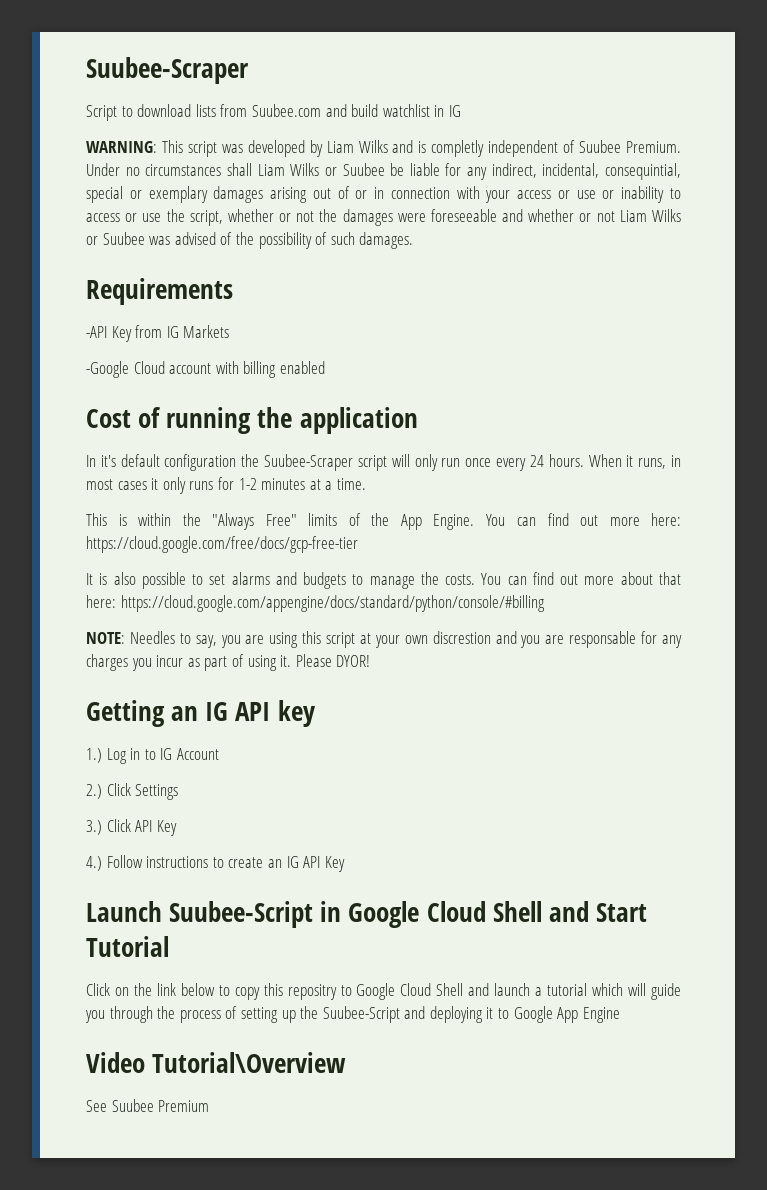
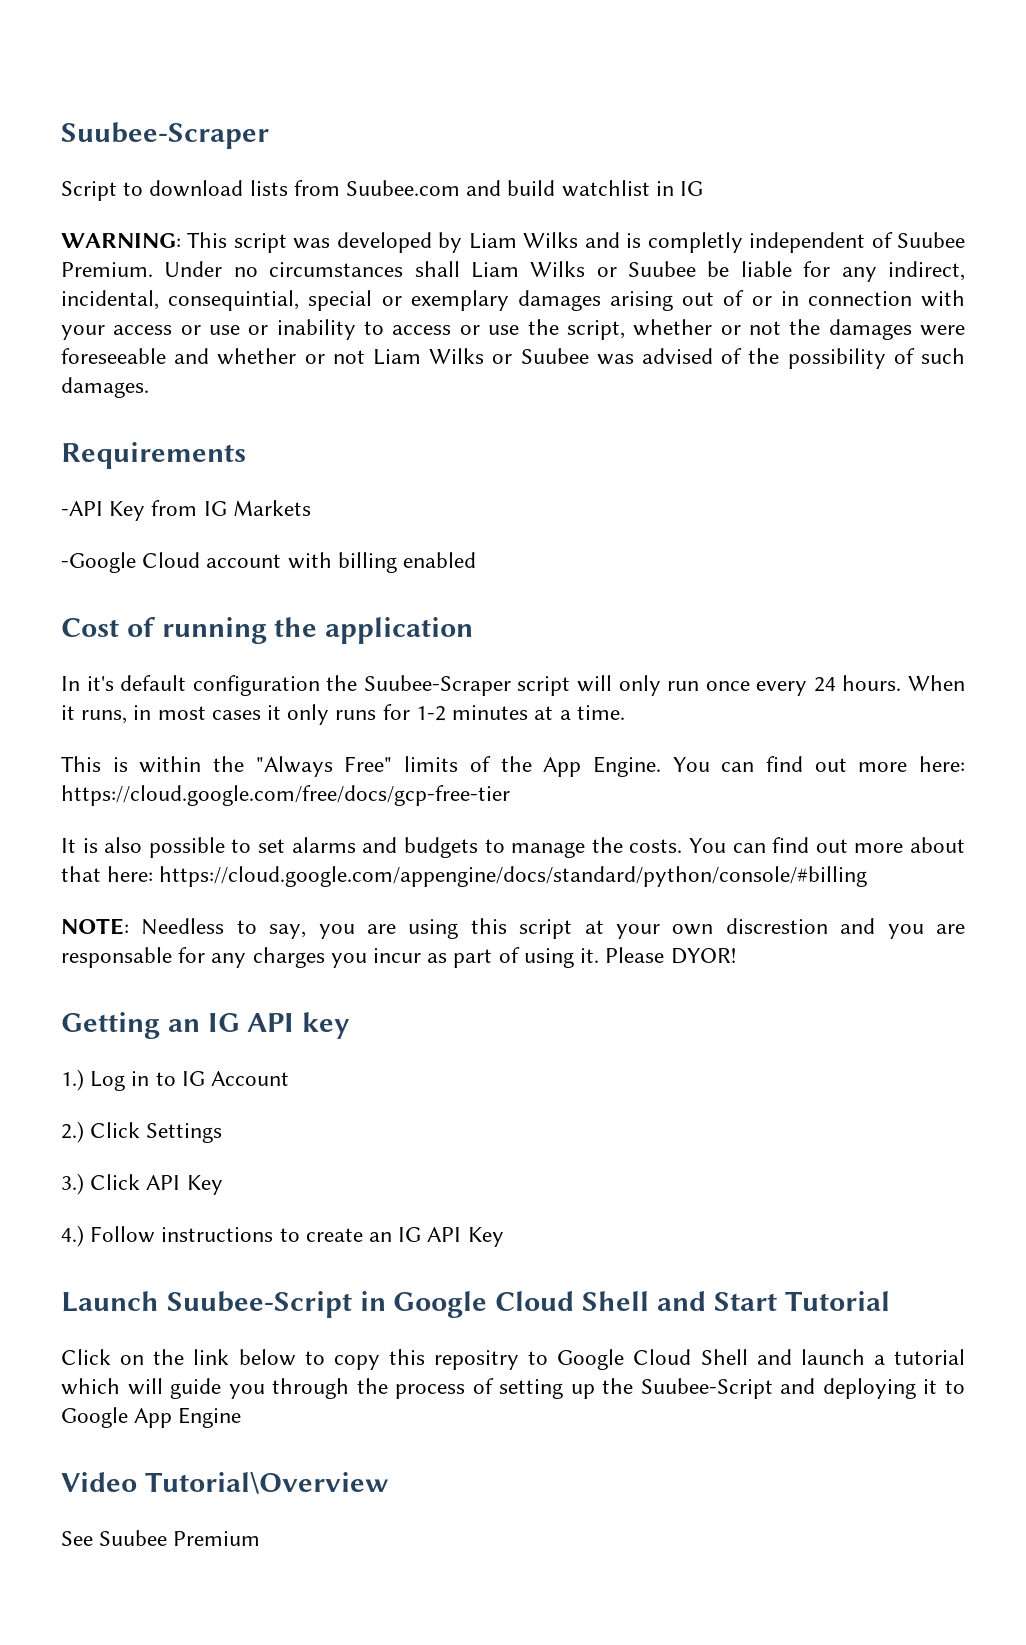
[129,631,175,644] Needles -> [141,918,225,935] Needless

